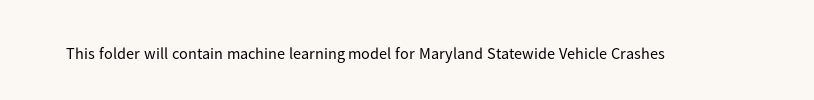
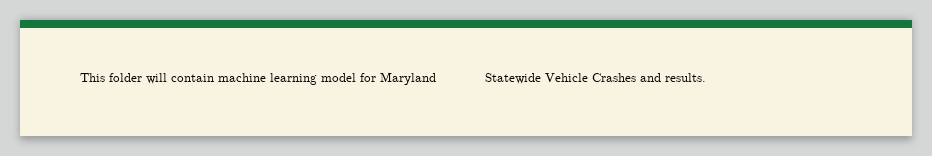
(666, 53) none -> [640,73,706,82] and results.

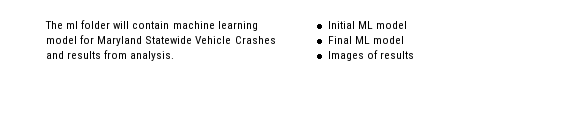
[80,73,105,82] This -> [45,21,79,29] The ml
[665,73,706,82] results. -> [67,50,175,61] [327,21,407,29] [327,36,404,44] [327,50,414,61] results from analysis. // Initial ML model // Final ML model // Images of results

